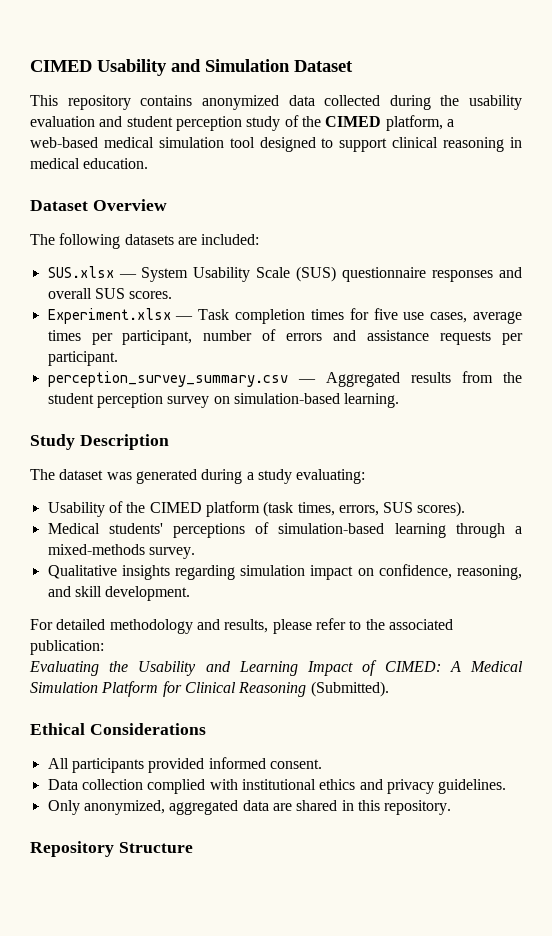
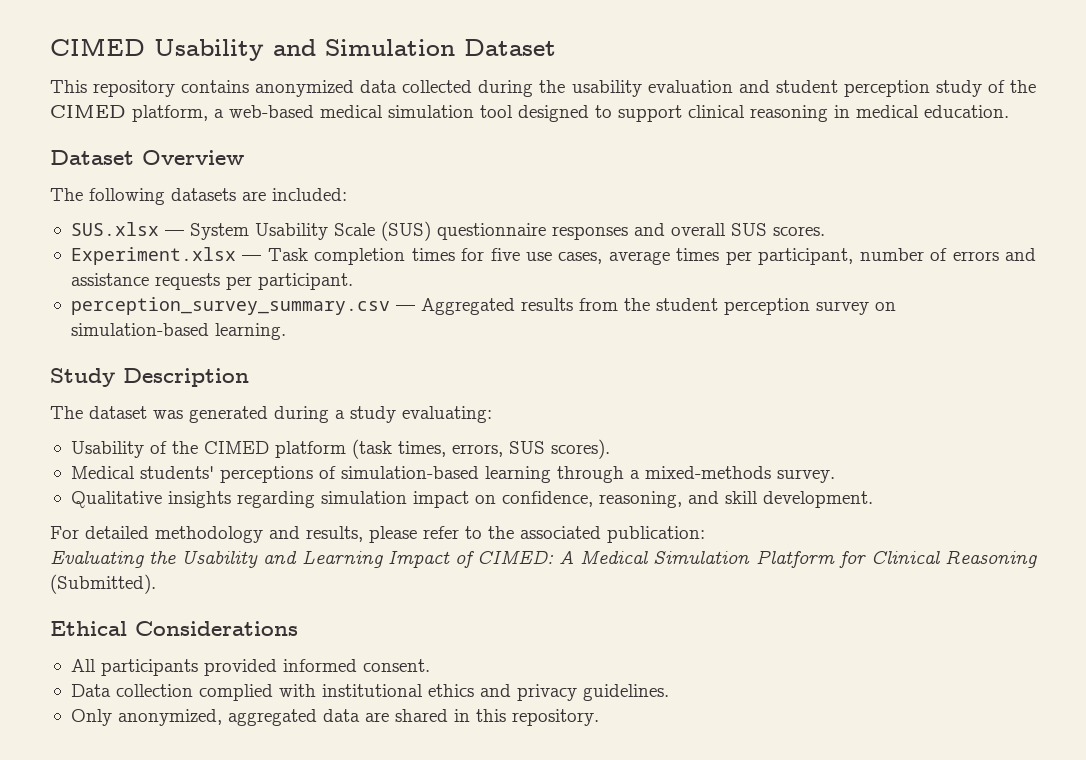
[30,841,193,857] // Repository Structure -> (599, 717) none

